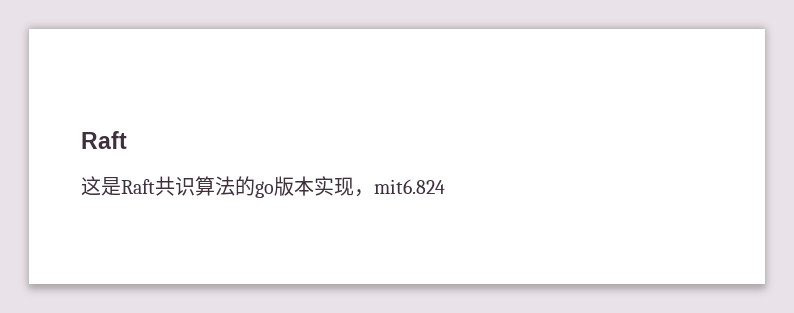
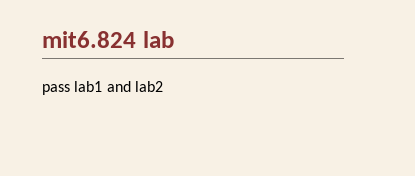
[81,131,127,149] [81,176,445,198] Raft // 这是Raft共识算法的go版本实现，mit6.824 -> [42,31,174,48] [42,81,163,95] mit6.824 lab // pass lab1 and lab2

